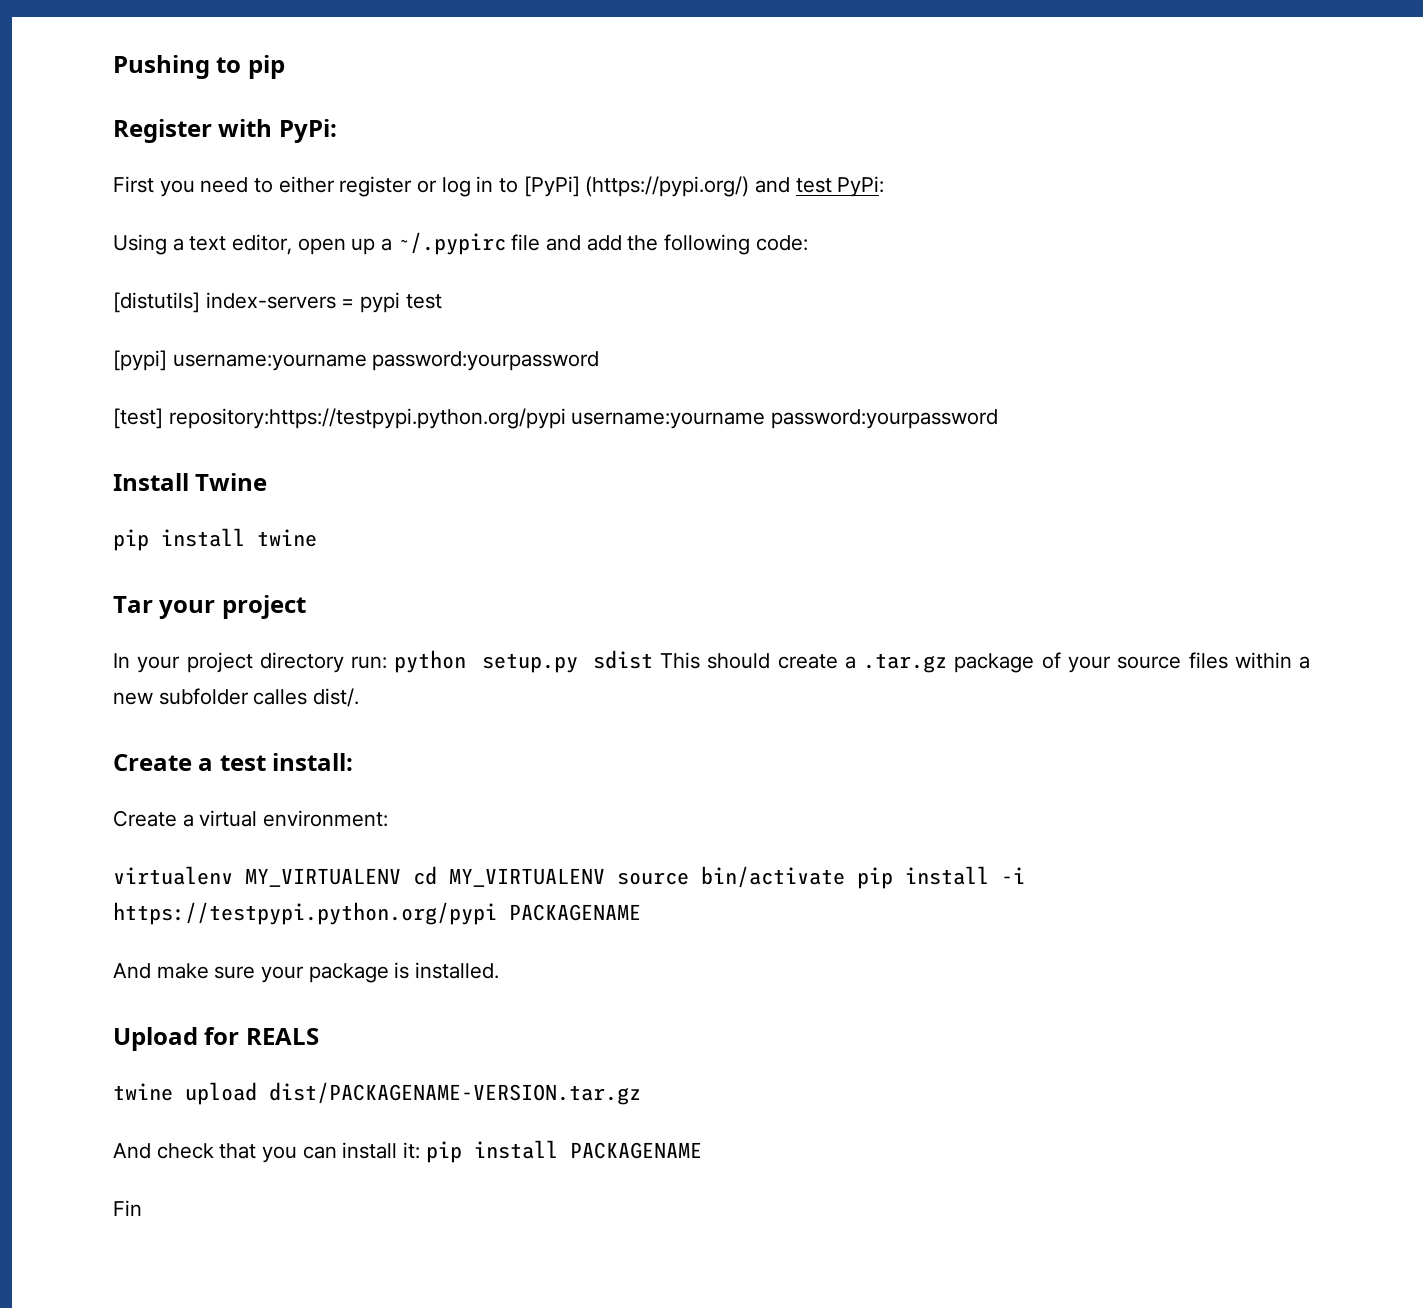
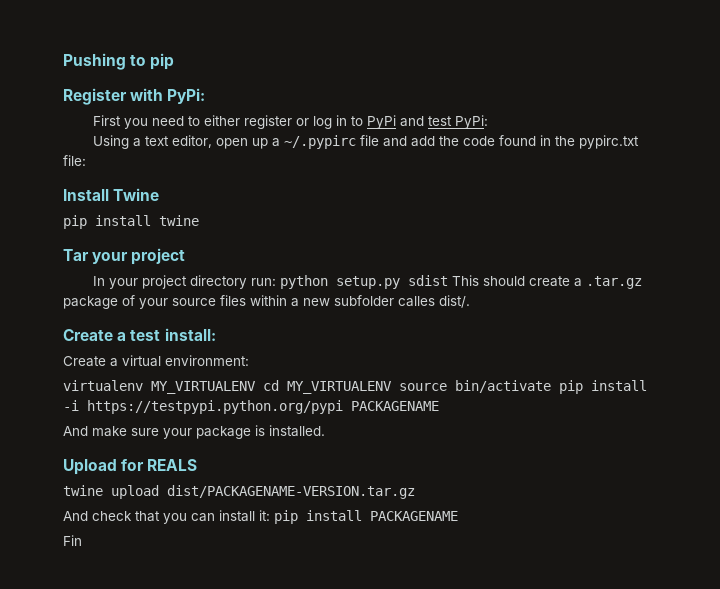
[523,176,750,197] [PyPi] (https://pypi.org/) -> [367,115,397,129] PyPi
[664,234,808,255] [113,292,442,313] [113,350,600,371] [113,408,999,429] following code: // [distutils] index-servers = pypi test // [pypi] username:yourname password:yourpassword // [test] repository:https://testpypi.python.org/pypi username:yourname password:yourpassword -> [463,135,640,149] [63,155,86,166] code found in the pypirc.txt file:

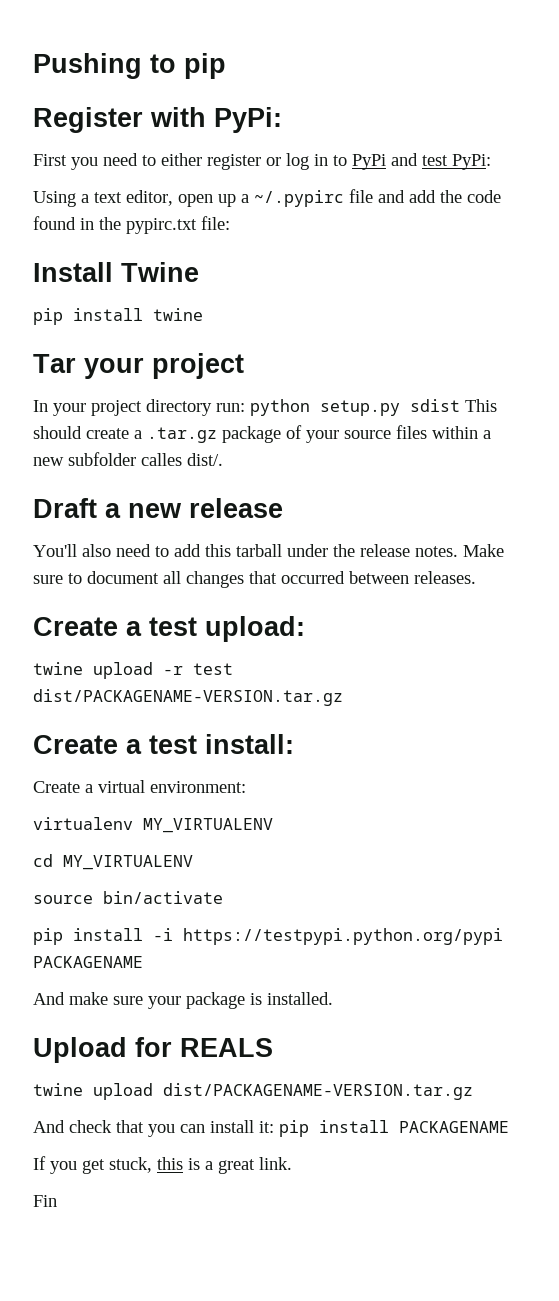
(470, 301) none -> [33,498,283,518] [33,544,504,557] [33,571,476,588] [33,616,305,642] [33,662,233,679] [33,689,343,706] // Draft a new release // You'll also need to add this tarball under the release notes. Make sure to document all changes that occurred between releases. // Create a test upload: // twine upload -r test dist/PACKAGENAME-VERSION.tar.gz
(256, 387) none -> (273, 825) //
(392, 387) none -> (193, 862) //
(551, 386) none -> (223, 897) //
(458, 516) none -> [33,1156,292,1174] // If you get stuck, this is a great link.

